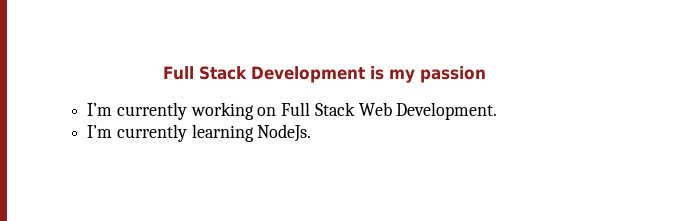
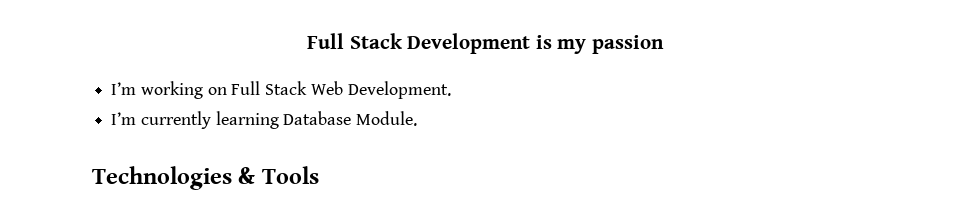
[116,102,187,120] currently -> (137, 88) none
[257,124,312,142] NodeJs. -> [283,111,418,126] [92,166,319,190] Database Module. // Technologies & Tools

